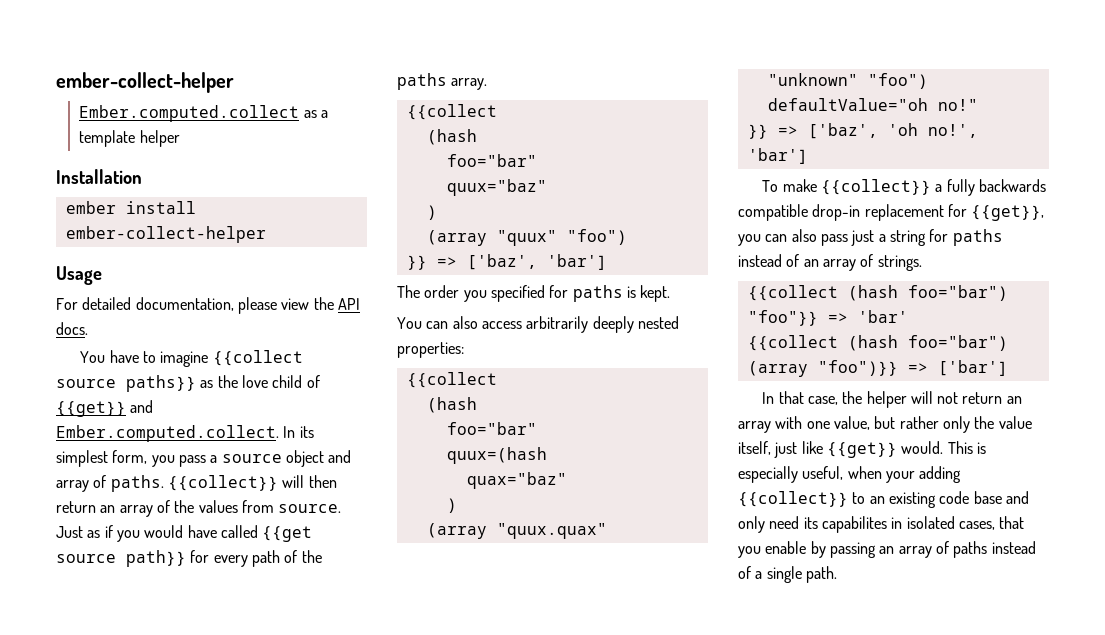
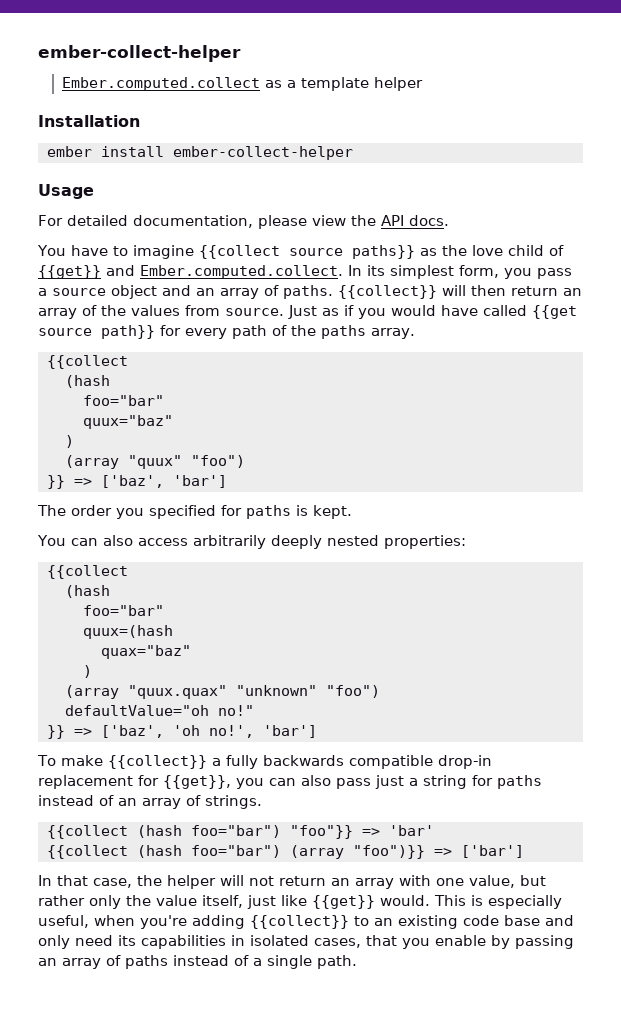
(352, 456) none -> [196,288,215,296] an
[885,471,915,483] your -> [140,915,187,929] you're
[821,516,887,533] capabilites -> [141,935,226,949] capabilities

